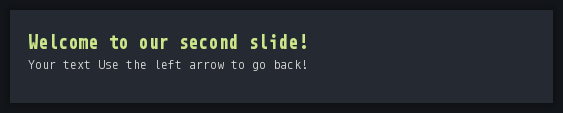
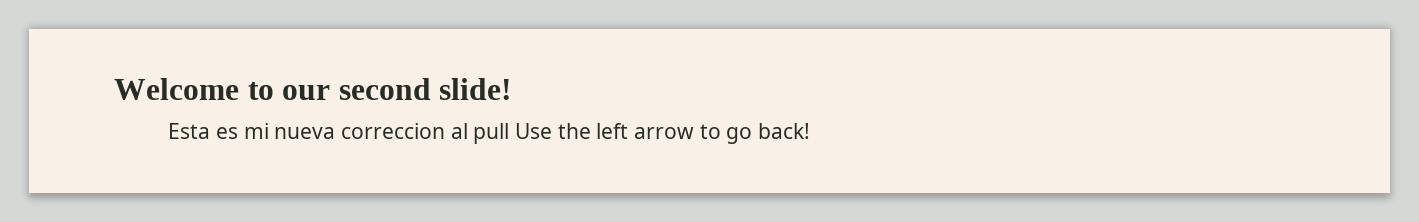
[28,60,91,69] Your text -> [168,123,510,144] Esta es mi nueva correccion al pull

